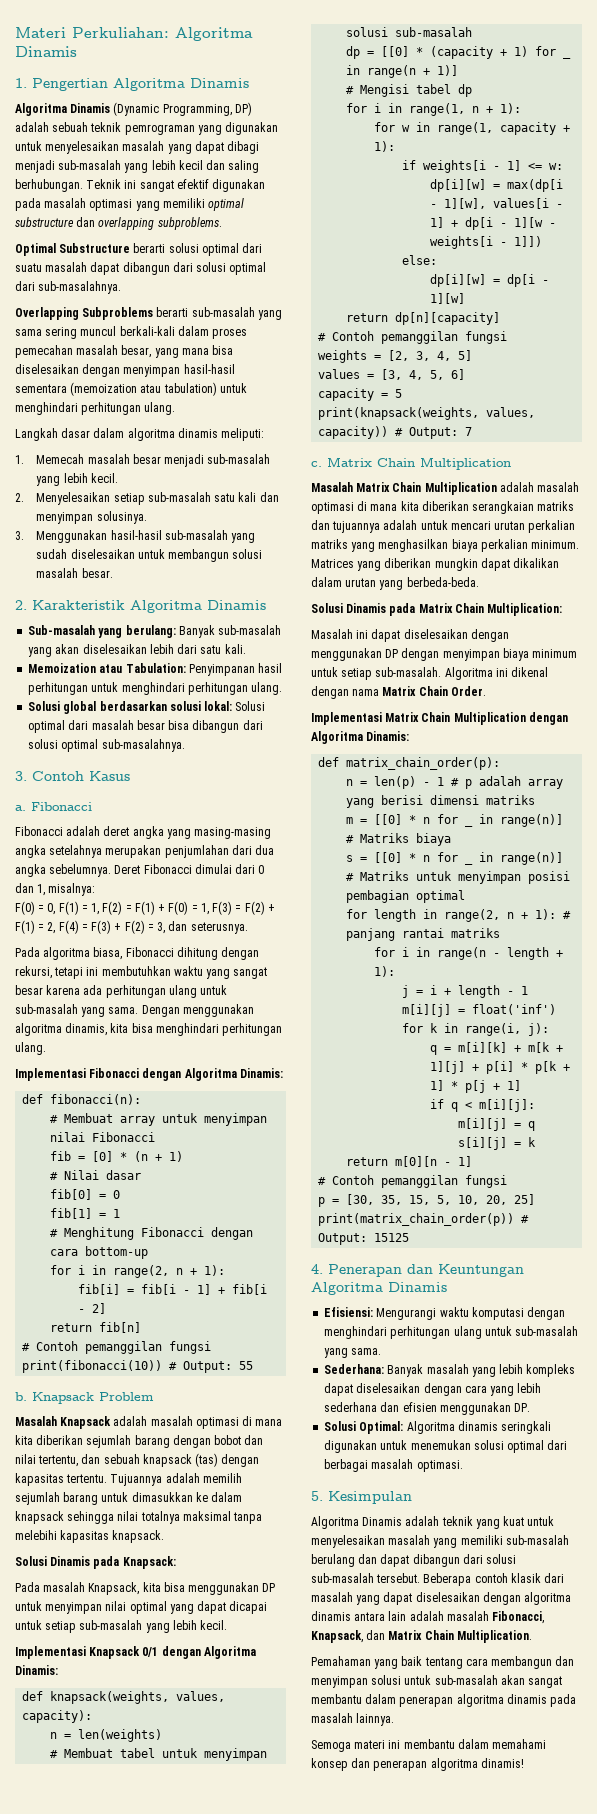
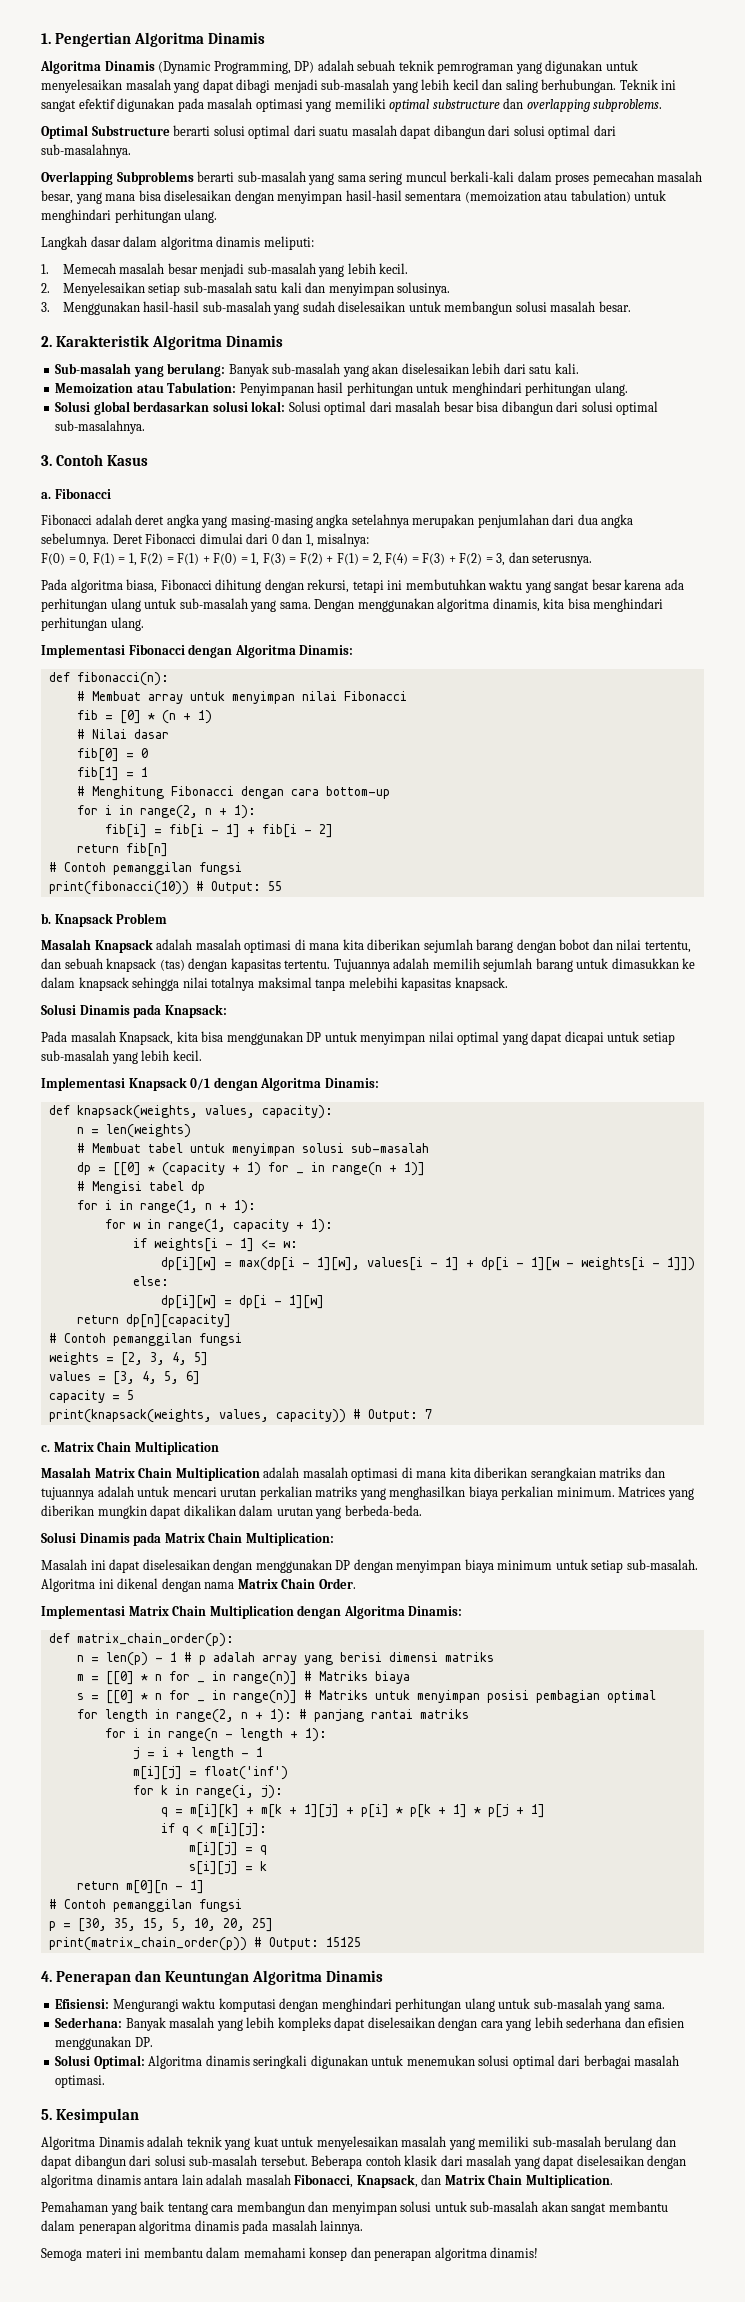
[15,27,253,41] [15,46,77,57] Materi Perkuliahan: Algoritma Dinamis // -> (41, 38) none

